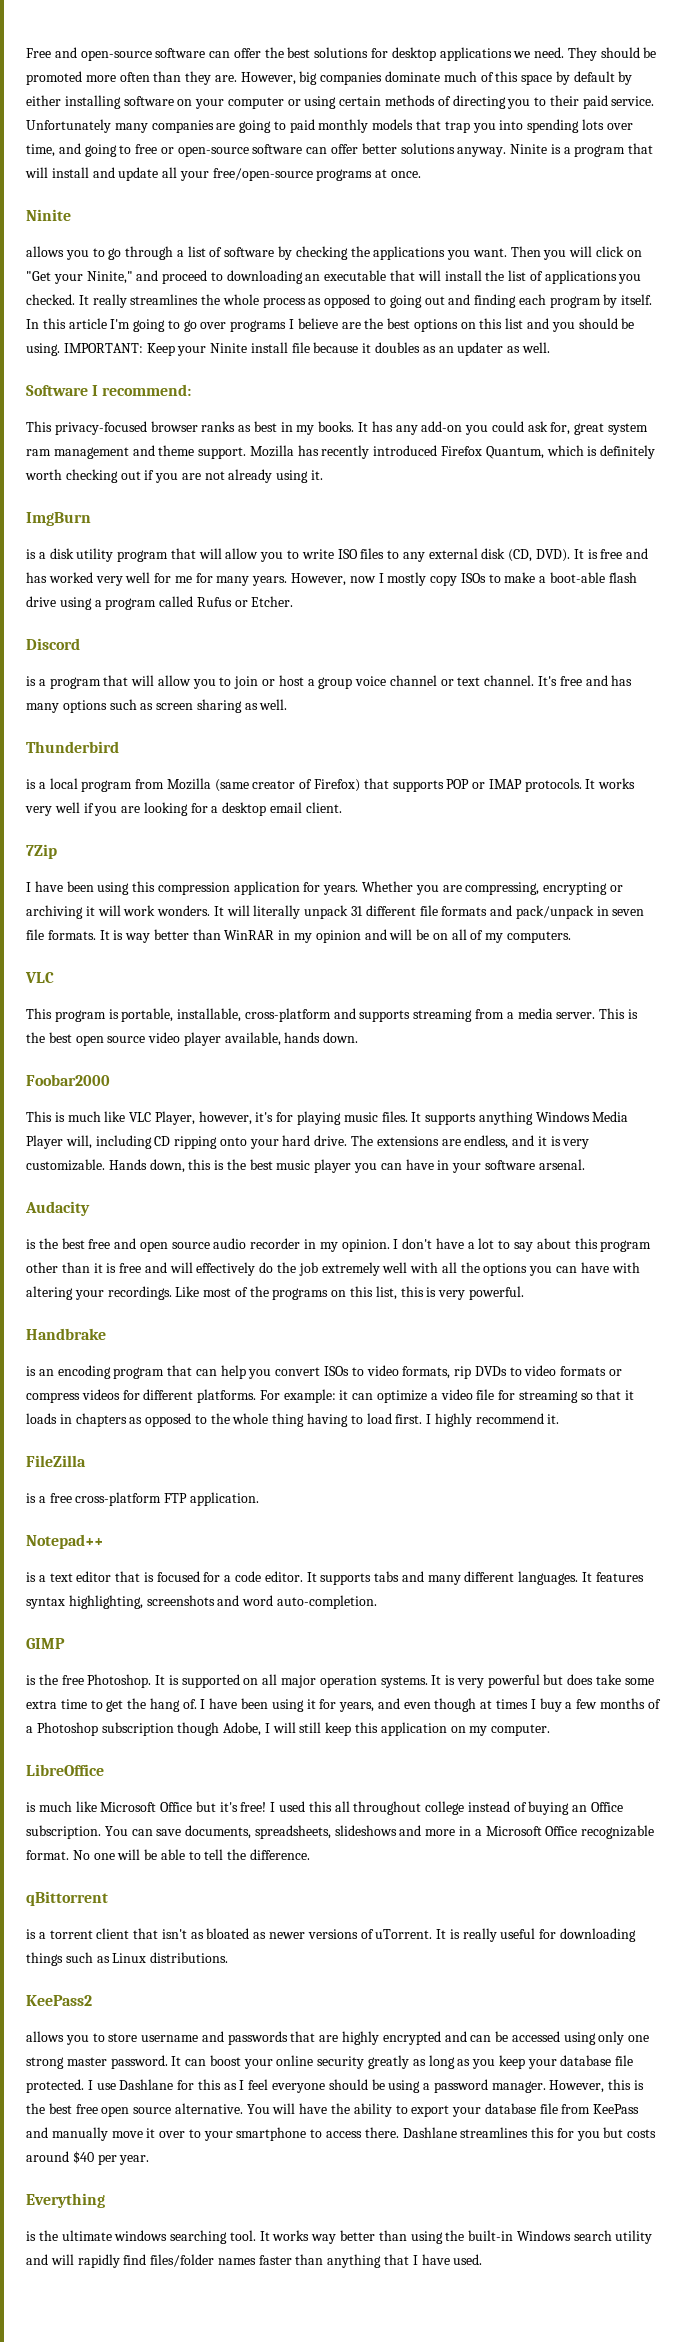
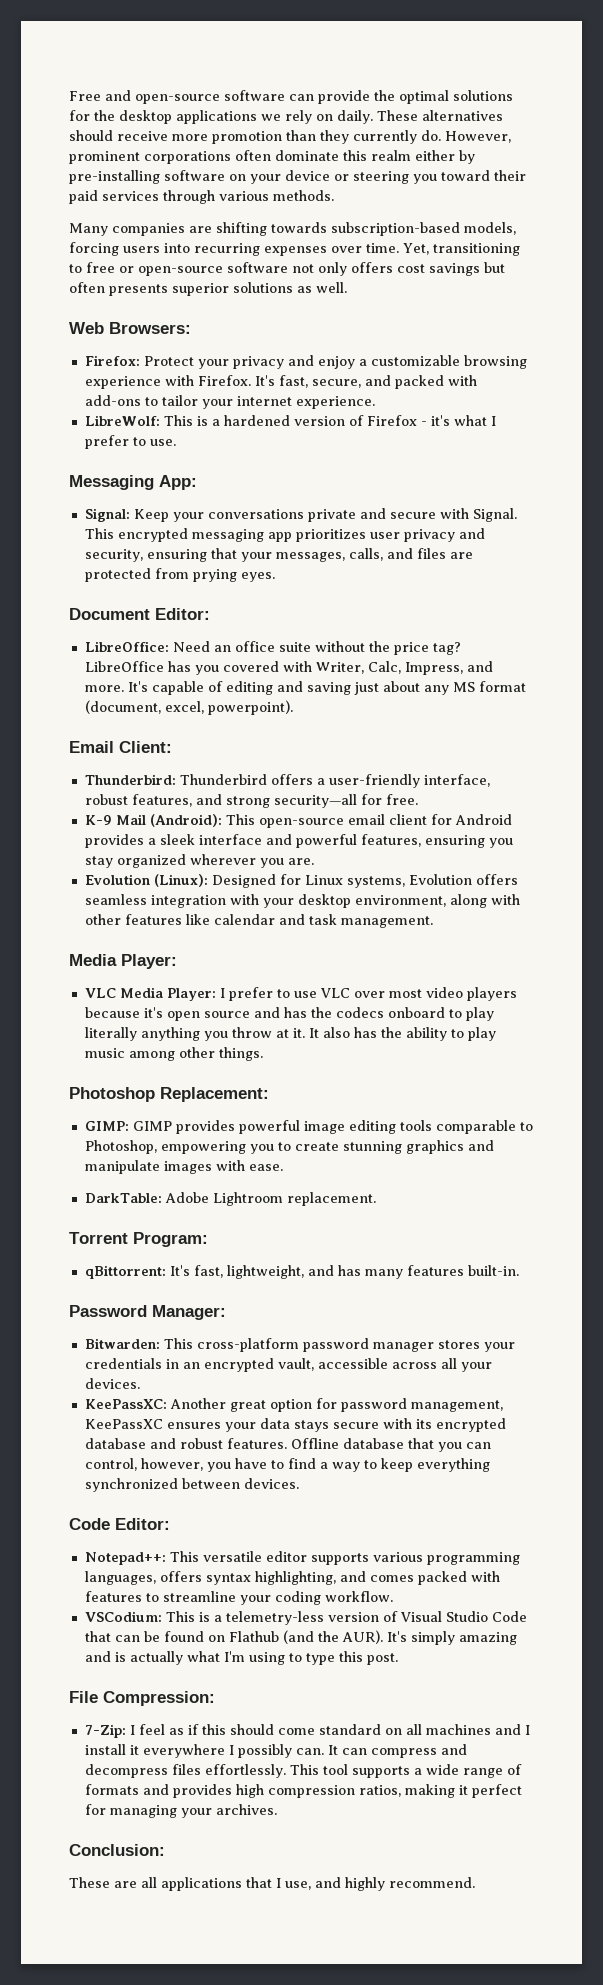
[233,47,311,58] offer the best -> [318,90,449,104] provide the optimal
(389, 53) none -> [94,110,115,121] the
[534,47,657,61] [26,71,633,85] [26,95,655,109] [26,119,633,133] [26,143,117,157] need. They should be promoted more often than they are. However, big companies dominate much of this space by default by either installing software on your computer or using certain methods of directing you to their paid service. Unfortunately many companies are going to paid monthly models that trap you into spending lots over time, and going -> [285,110,503,124] [69,130,511,144] [69,150,475,164] [69,170,526,184] [69,190,334,204] [69,222,516,236] [69,242,520,256] rely on daily. These alternatives should receive more promotion than they currently do. However, prominent corporations often dominate this realm either by pre-installing software on your device or steering you toward their paid services through various methods. // Many companies are shifting towards subscription-based models, forcing users into recurring expenses over time. Yet, transitioning
[306,143,654,157] [25,167,422,181] [26,209,71,221] [26,246,642,260] [26,270,642,284] [26,294,653,308] [26,318,635,332] [26,342,550,356] [26,384,192,396] [26,421,649,435] [26,445,656,459] [25,469,324,483] [26,512,91,526] [26,548,649,562] [26,572,637,586] [26,596,294,610] [26,638,80,650] [26,675,633,689] [26,699,288,713] [26,741,119,753] [26,778,636,792] [25,802,342,816] [26,844,57,859] [26,881,623,895] [26,905,645,919] [26,929,572,943] [25,972,54,983] [26,1008,638,1022] [26,1032,359,1046] [26,1074,110,1086] [26,1111,629,1125] [26,1135,590,1149] [26,1159,585,1173] [25,1201,90,1216] [26,1238,652,1252] [26,1262,640,1276] [26,1286,524,1300] [26,1328,106,1340] [26,1365,623,1379] [26,1389,635,1403] [26,1413,560,1427] [26,1455,86,1467] [26,1492,259,1506] [26,1534,103,1549] [26,1571,644,1585] [26,1595,377,1609] [26,1638,65,1649] [26,1674,654,1688] [26,1698,661,1712] [26,1722,551,1736] [26,1764,104,1776] [26,1801,624,1815] [26,1825,655,1839] [26,1849,311,1860] [26,1891,108,1906] [26,1928,637,1942] [26,1952,229,1966] [26,1995,92,2006] [26,2031,650,2045] [26,2055,634,2069] [26,2079,645,2093] [26,2103,640,2117] [26,2127,657,2141] [26,2151,150,2165] [26,2193,105,2208] [26,2230,653,2244] [26,2254,483,2268] can offer better solutions anyway. Ninite is a program that will install and update all your free/open-source programs at once. // Ninite // allows you to go through a list of software by checking the applications you want. Then you will click on "Get your Ninite," and proceed to downloading an executable that will install the list of applications you checked. It really streamlines the whole process as opposed to going out and finding each program by itself. In this article I'm going to go over programs I believe are the best options on this list and you should be using. IMPORTANT: Keep your Ninite install file because it doubles as an updater as well. // Software I recommend: // This privacy-focused browser ranks as best in my books. It has any add-on you could ask for, great system ram management and theme support. Mozilla has recently introduced Firefox Quantum, which is definitely worth checking out if you are not already using it. // ImgBurn // is a disk utility program that will allow you to write ISO files to any external disk (CD, DVD). It is free and has worked very well for me for many years. However, now I mostly copy ISOs to make a boot-able flash drive using a program called Rufus or Etcher. // Discord // is a program that will allow you to join or host a group voice channel or text channel. It's free and has many options such as screen sharing as well. // Thunderbird // is a local program from Mozilla (same creator of Firefox) that supports POP or IMAP protocols. It works very well if you are looking for a desktop email client. // 7Zip // I have been using this compression application for years. Whether you are compressing, encrypting or archiving it will work wonders. It will literally unpack 31 different file formats and pack/unpack in seven file formats. It is way better than WinRAR in my opinion and will be on all of my computers. // VLC // This program is portable, installable, cross-platform and supports streaming from a media server. This is the best open source video player available, hands down. // Foobar2000 // This is much like VLC Player, however, it's for playing music files. It supports anything Windows Media Player will, including CD ripping onto your hard drive. The extensions are endless, and it is very customizable. Hands down, this is the best music player you can have in your software arsenal. // Audacity // is the best free and open source audio recorder in my opinion. I don't have a lot to say about this program other than it is free and will effectively do the job extremely well with all the options you can have with altering your recordings. Like most of the programs on this list, this is very powerful. // Handbrake // is an encoding program that can help you convert ISOs to video formats, rip DVDs to video formats or compress videos for different platforms. For example: it can optimize a video file for streaming so that it loads in chapters as opposed to the whole thing having to load first. I highly recommend it. // FileZilla // is a free cross-platform FTP application. // Notepad++ // is a text editor that is focused for a code editor. It supports tabs and many different languages. It features syntax highlighting, screenshots and word auto-completion. // GIMP // is the free Photoshop. It is supported on all major operation systems. It is very powerful but does take some extra time to get the hang of. I have been using it for years, and even though at times I buy a few months of a Photoshop subscription though Adobe, I will still keep this application on my computer. // LibreOffice // is much like Microsoft Office but it's free! I used this all throughout college instead of buying an Office subscription. You can save documents, spreadsheets, slideshows and more in a Microsoft Office recognizable format. No one will be able to tell the difference. // qBittorrent // is a torrent client that isn't as bloated as newer versions of uTorrent. It is really useful for downloading things such as Linux distributions. // KeePass2 // allows you to store username and passwords that are highly encrypted and can be accessed using only one strong master password. It can boost your online security greatly as long as you keep your database file protected. I use Dashlane for this as I feel everyone should be using a password manager. However, this is the best free open source alternative. You will have the ability to export your database file from KeePass and manually move it over to your smartphone to access there. Dashlane streamlines this for you but costs around $40 per year. // Everything // is the ultimate windows searching tool. It works way better than using the built-in Windows search utility and will rapidly find files/folder names faster than anything that I have used. -> [292,262,505,276] [69,282,347,296] [69,322,191,334] [84,355,527,369] [84,375,477,389] [84,395,375,409] [84,415,496,426] [84,435,176,449] [69,475,197,490] [84,508,517,522] [84,528,485,542] [84,548,473,562] [84,568,275,582] [69,608,210,620] [84,641,461,655] [84,661,493,675] [84,681,526,695] [84,700,293,715] [69,741,172,753] [84,774,490,788] [84,794,418,808] [84,814,512,828] [84,834,513,848] [84,854,314,868] [84,874,518,888] [84,894,520,908] [84,914,433,928] [69,954,177,969] [84,987,517,1001] [84,1007,494,1021] [84,1027,496,1041] [84,1047,263,1061] [69,1087,269,1102] [84,1120,533,1134] [84,1140,494,1154] [84,1160,283,1174] [84,1192,376,1206] [69,1232,208,1247] [84,1265,519,1279] [69,1305,226,1320] [84,1338,515,1352] [84,1358,492,1372] [84,1378,140,1389] [84,1398,503,1412] [84,1418,506,1432] [84,1438,491,1452] [84,1458,490,1472] [84,1478,299,1492] [69,1518,170,1530] [84,1551,520,1565] [84,1571,500,1585] [84,1591,393,1605] [84,1611,527,1625] [84,1630,517,1645] [84,1651,398,1665] [69,1691,215,1706] [84,1724,530,1738] [84,1744,467,1758] [84,1764,522,1778] [84,1784,522,1798] [84,1804,277,1818] [69,1844,165,1856] [69,1877,475,1891] not only offers cost savings but often presents superior solutions as well. // Web Browsers: // Firefox: Protect your privacy and enjoy a customizable browsing experience with Firefox. It's fast, secure, and packed with add-ons to tailor your internet experience. // LibreWolf: This is a hardened version of Firefox - it's what I prefer to use. // Messaging App: // Signal: Keep your conversations private and secure with Signal. This encrypted messaging app prioritizes user privacy and security, ensuring that your messages, calls, and files are protected from prying eyes. // Document Editor: // LibreOffice: Need an office suite without the price tag? LibreOffice has you covered with Writer, Calc, Impress, and more. It's capable of editing and saving just about any MS format (document, excel, powerpoint). // Email Client: // Thunderbird: Thunderbird offers a user-friendly interface, robust features, and strong security—all for free. // K-9 Mail (Android): This open-source email client for Android provides a sleek interface and powerful features, ensuring you stay organized wherever you are. // Evolution (Linux): Designed for Linux systems, Evolution offers seamless integration with your desktop environment, along with other features like calendar and task management. // Media Player: // VLC Media Player: I prefer to use VLC over most video players because it's open source and has the codecs onboard to play literally anything you throw at it. It also has the ability to play music among other things. // Photoshop Replacement: // GIMP: GIMP provides powerful image editing tools comparable to Photoshop, empowering you to create stunning graphics and manipulate images with ease. // DarkTable: Adobe Lightroom replacement. // Torrent Program: // qBittorrent: It's fast, lightweight, and has many features built-in. // Password Manager: // Bitwarden: This cross-platform password manager stores your credentials in an encrypted vault, accessible across all your devices. // KeePassXC: Another great option for password management, KeePassXC ensures your data stays secure with its encrypted database and robust features. Offline database that you can control, however, you have to find a way to keep everything synchronized between devices. // Code Editor: // Notepad++: This versatile editor supports various programming languages, offers syntax highlighting, and comes packed with features to streamline your coding workflow. // VSCodium: This is a telemetry-less version of Visual Studio Code that can be found on Flathub (and the AUR). It's simply amazing and is actually what I'm using to type this post. // File Compression: // 7-Zip: I feel as if this should come standard on all machines and I install it everywhere I possibly can. It can compress and decompress files effortlessly. This tool supports a wide range of formats and provides high compression ratios, making it perfect for managing your archives. // Conclusion: // These are all applications that I use, and highly recommend.

